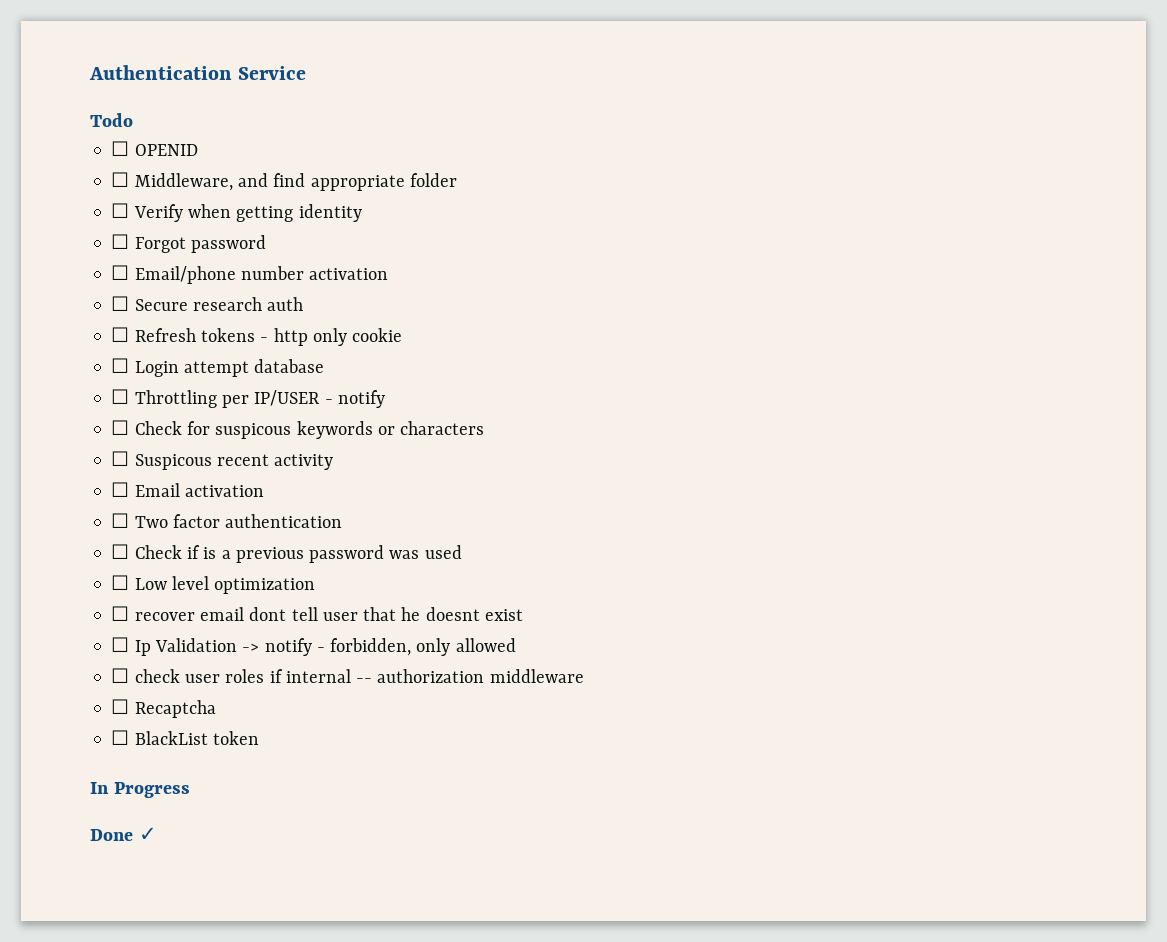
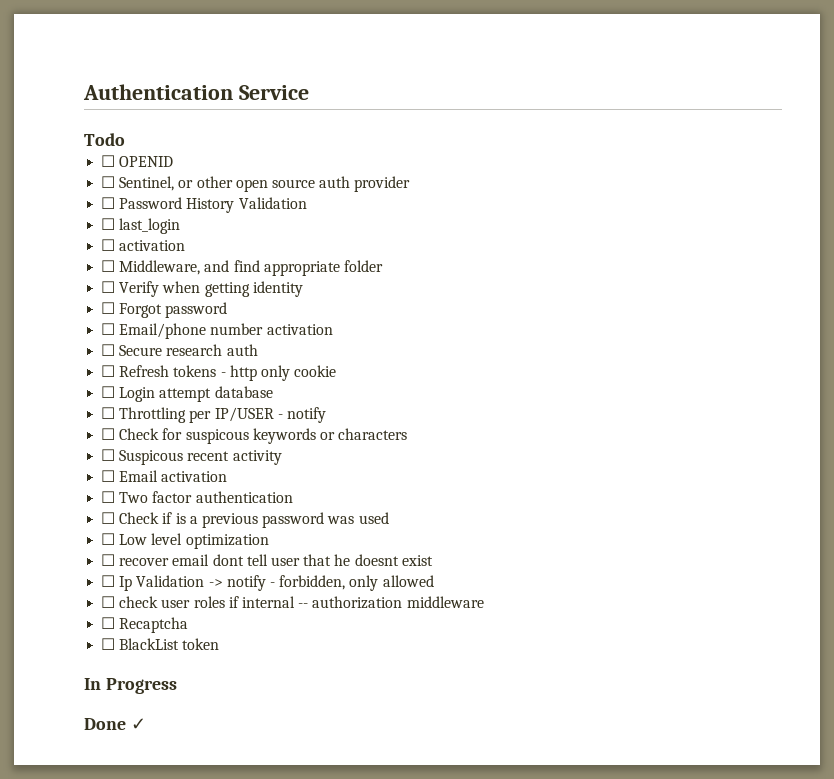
(198, 150) none -> [101,176,411,192] [101,197,307,213] [101,218,181,234] [101,239,186,251] // ☐ Sentinel, or other open source auth provider // ☐ Password History Validation // ☐ last_login // ☐ activation

